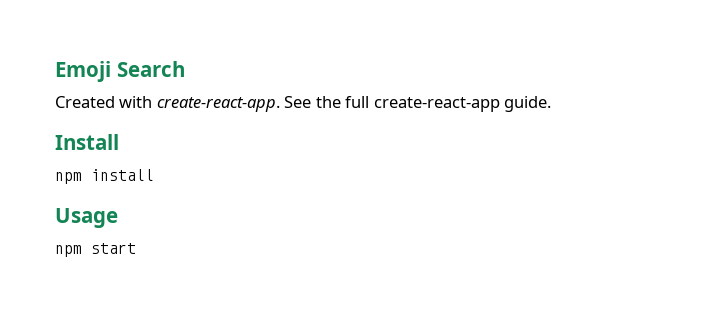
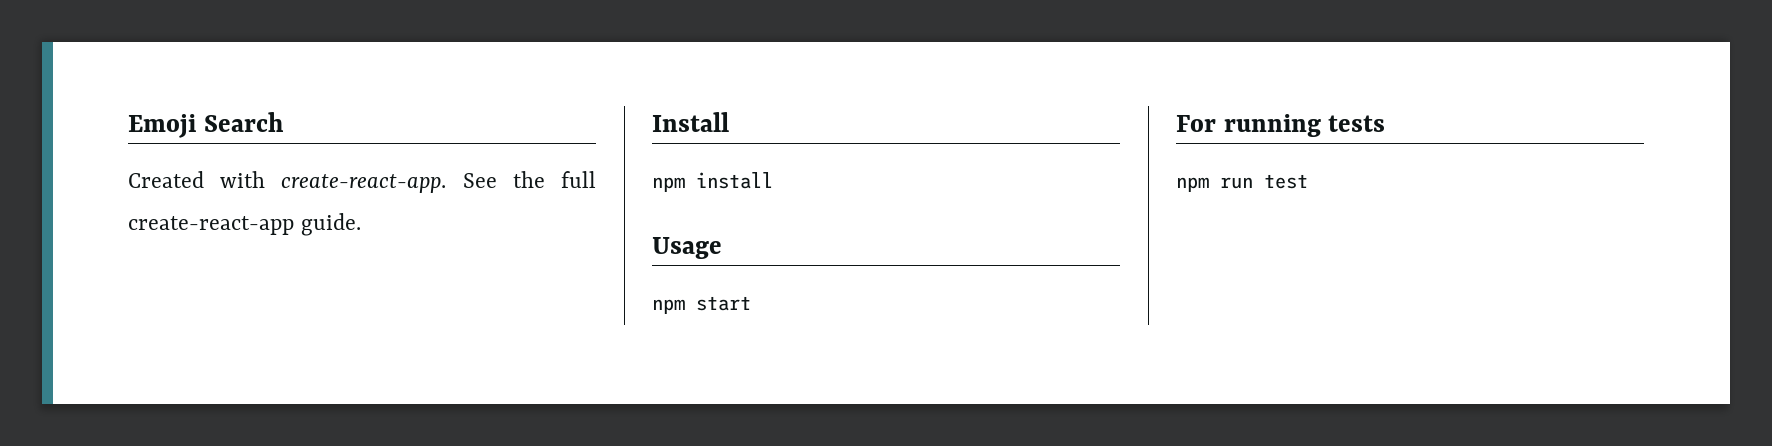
(136, 248) none -> [1176,114,1386,137] [1176,174,1308,192] // For running tests // npm run test

